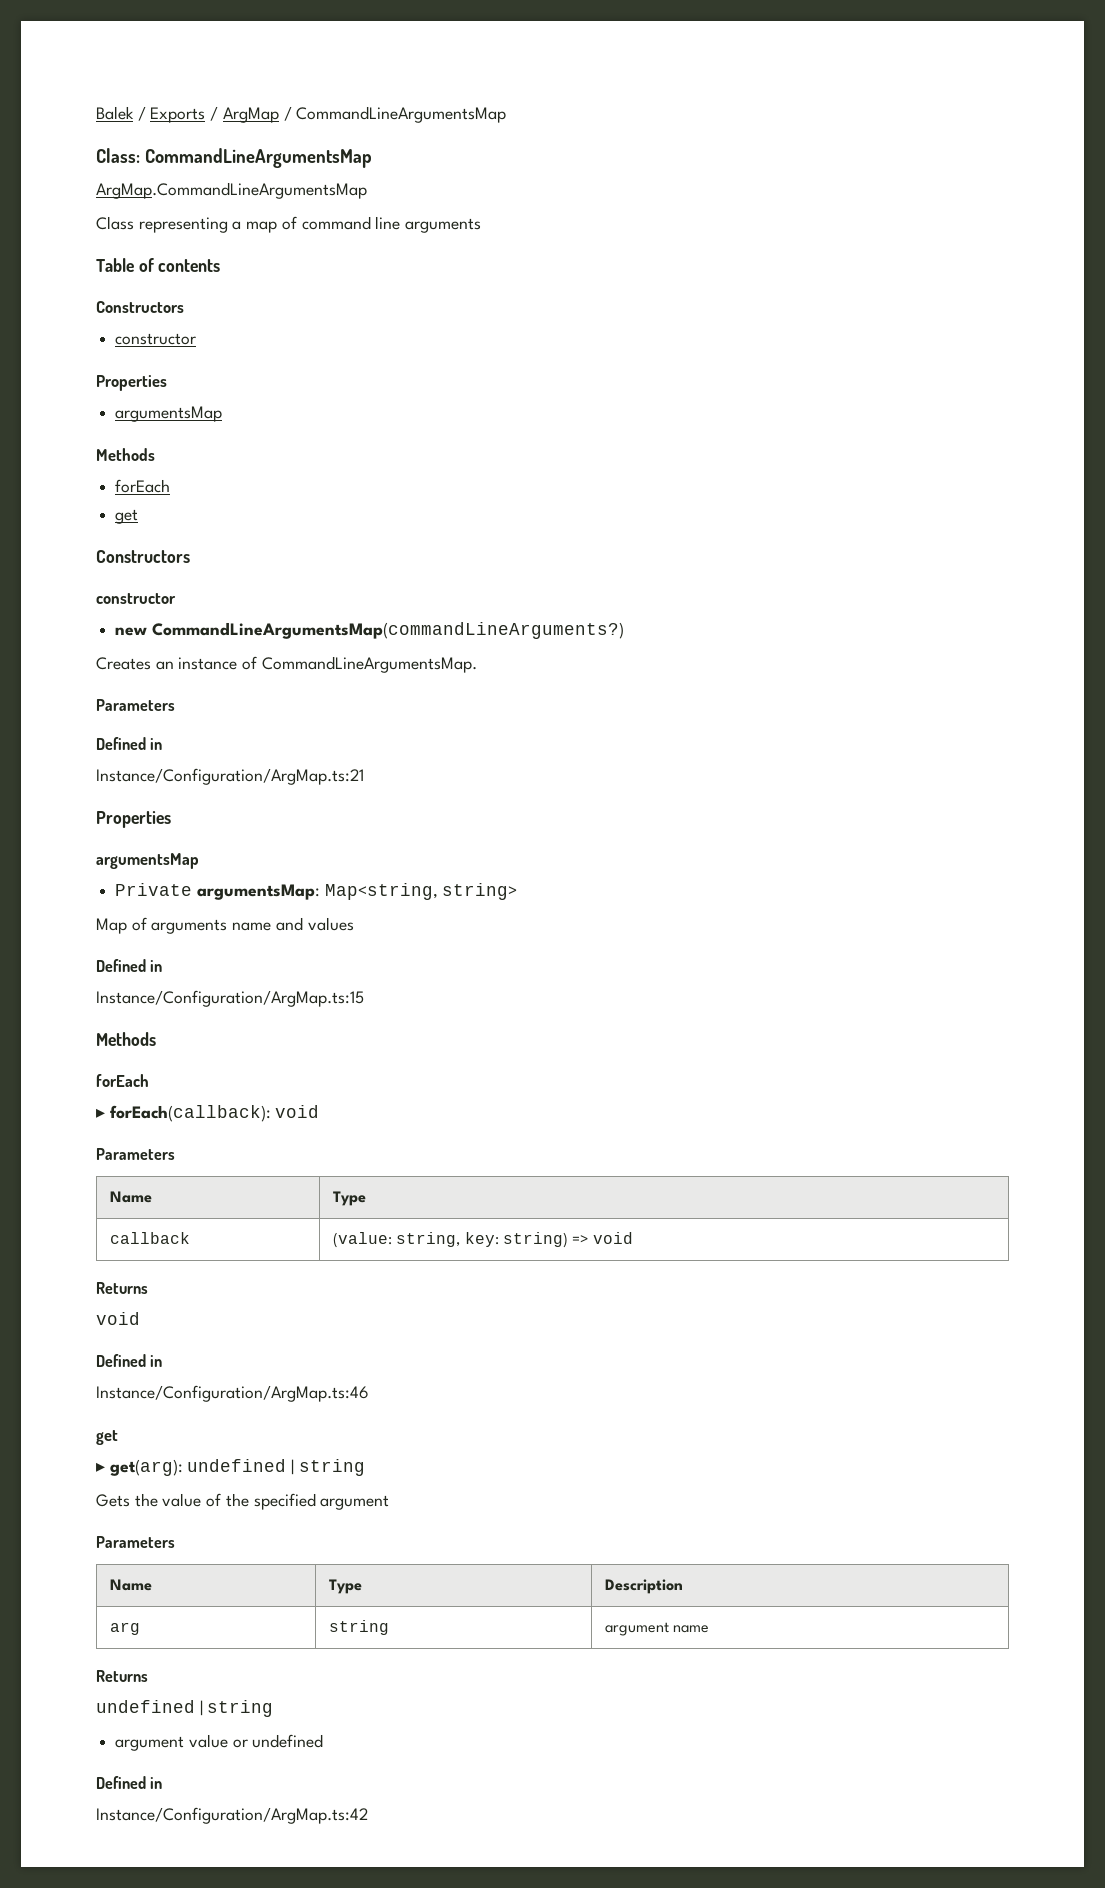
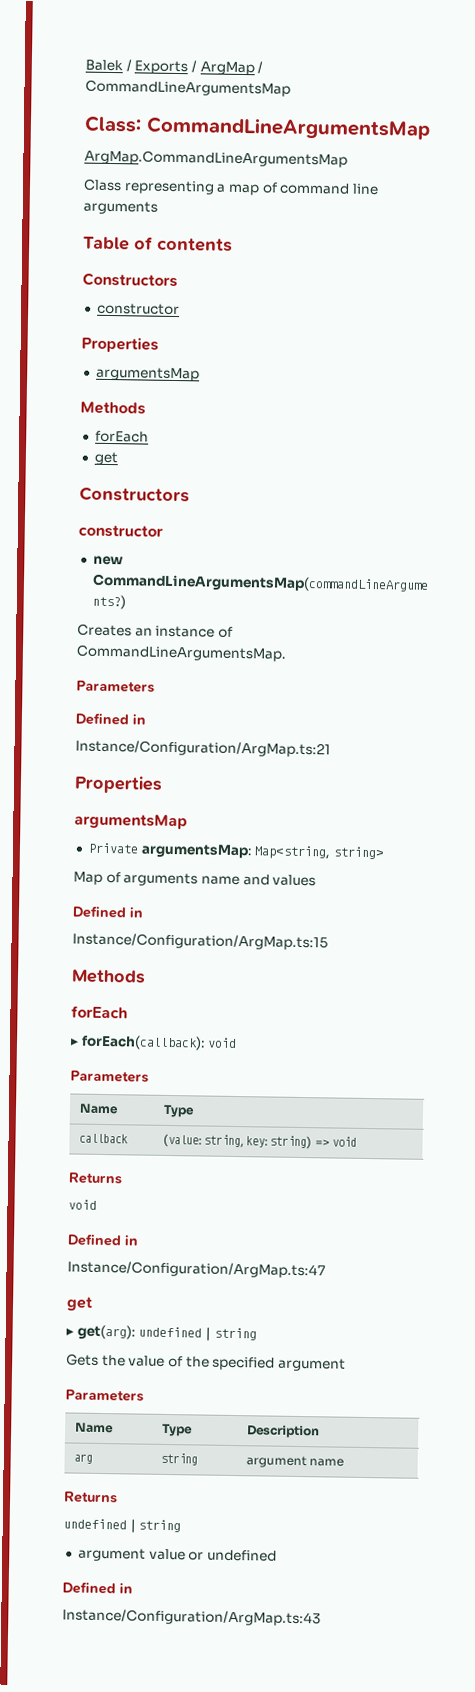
[96,1385,369,1402] Instance/Configuration/ArgMap.ts:46 -> [67,1260,326,1279] Instance/Configuration/ArgMap.ts:47
[96,1807,368,1824] Instance/Configuration/ArgMap.ts:42 -> [62,1608,321,1627] Instance/Configuration/ArgMap.ts:43

